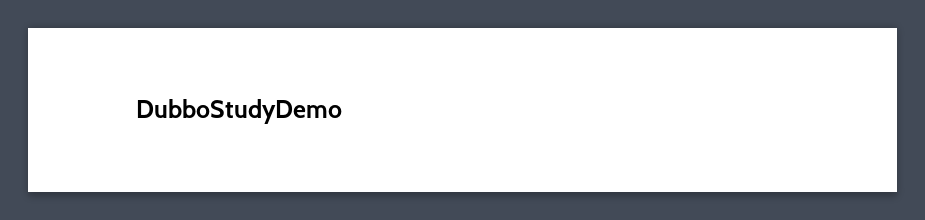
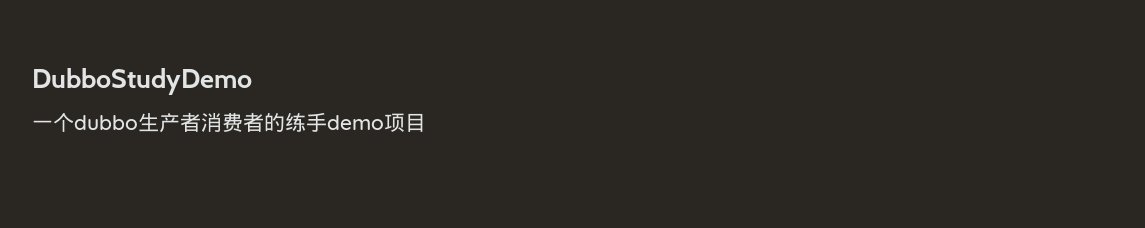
(342, 111) none -> [32,112,426,133] // 一个dubbo生产者消费者的练手demo项目

